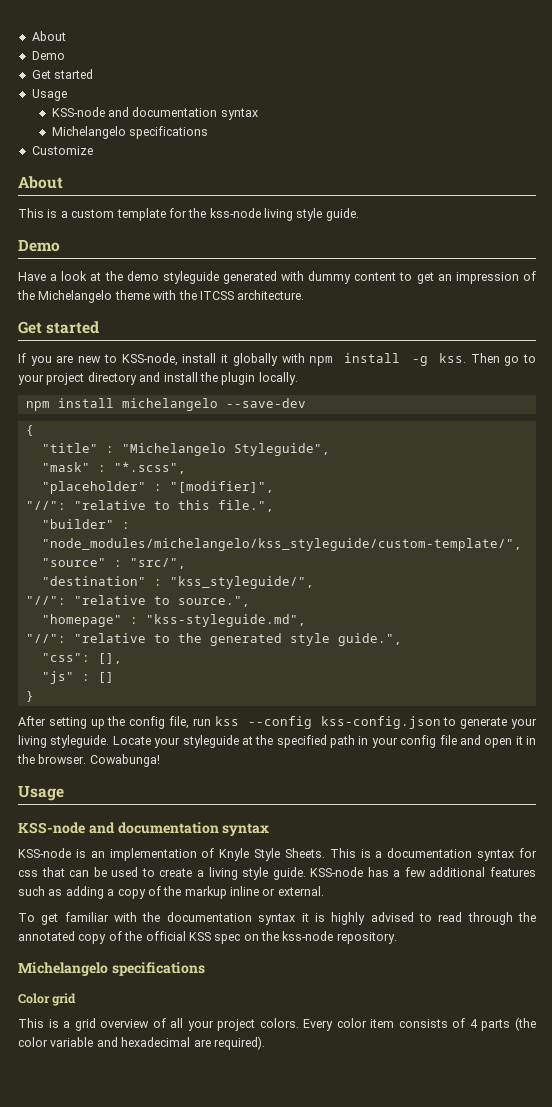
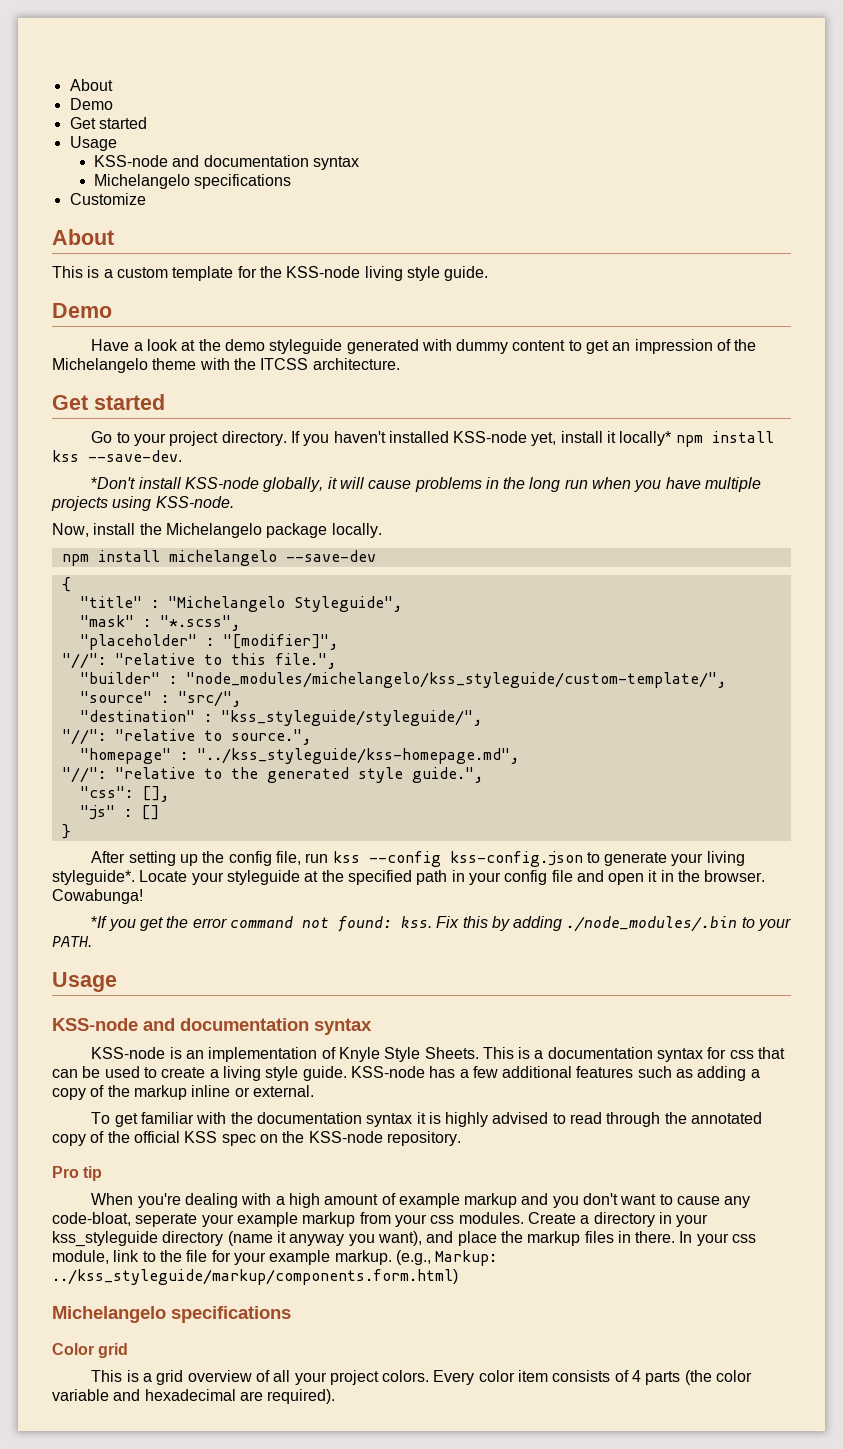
[209,208,261,218] kss-node -> [286,266,361,278] KSS-node
[18,353,537,366] [18,372,256,385] If you are new to KSS-node, install it globally with npm install -g kss. Then go to your project directory and install the plugin -> [91,431,774,447] [52,450,182,462] [91,477,762,492] [51,496,234,511] [52,523,328,538] Go to your project directory. If you haven't installed KSS-node yet, install it locally* npm install kss --save-dev. // *Don't install KSS-node globally, it will cause problems in the long run when you have multiple projects using KSS-node. // Now, install the Michelangelo package
[169,576,314,589] "kss_styleguide/", -> [220,710,482,726] "kss_styleguide/styleguide/",
[145,614,306,627] "kss-styleguide.md", -> [196,748,519,764] "../kss_styleguide/kss-homepage.md",
[50,735,110,748] styleguide. -> [52,870,135,885] styleguide*.
(160, 760) none -> [91,916,792,932] [52,936,92,947] // *If you get the error command not found: kss. Fix this by adding ./node_modules/.bin to your PATH.
[282,931,334,941] kss-node -> [308,1131,383,1143] KSS-node
(397, 938) none -> [52,1166,103,1181] [91,1193,751,1208] [52,1212,709,1227] [52,1231,757,1247] [52,1250,498,1266] [52,1269,458,1285] // Pro tip // When you're dealing with a high amount of example markup and you don't want to cause any code-bloat, seperate your example markup from your css modules. Create a directory in your kss_styleguide directory (name it anyway you want), and place the markup files in there. In your css module, link to the file for your example markup. (e.g., Markup: ../kss_styleguide/markup/components.form.html)

